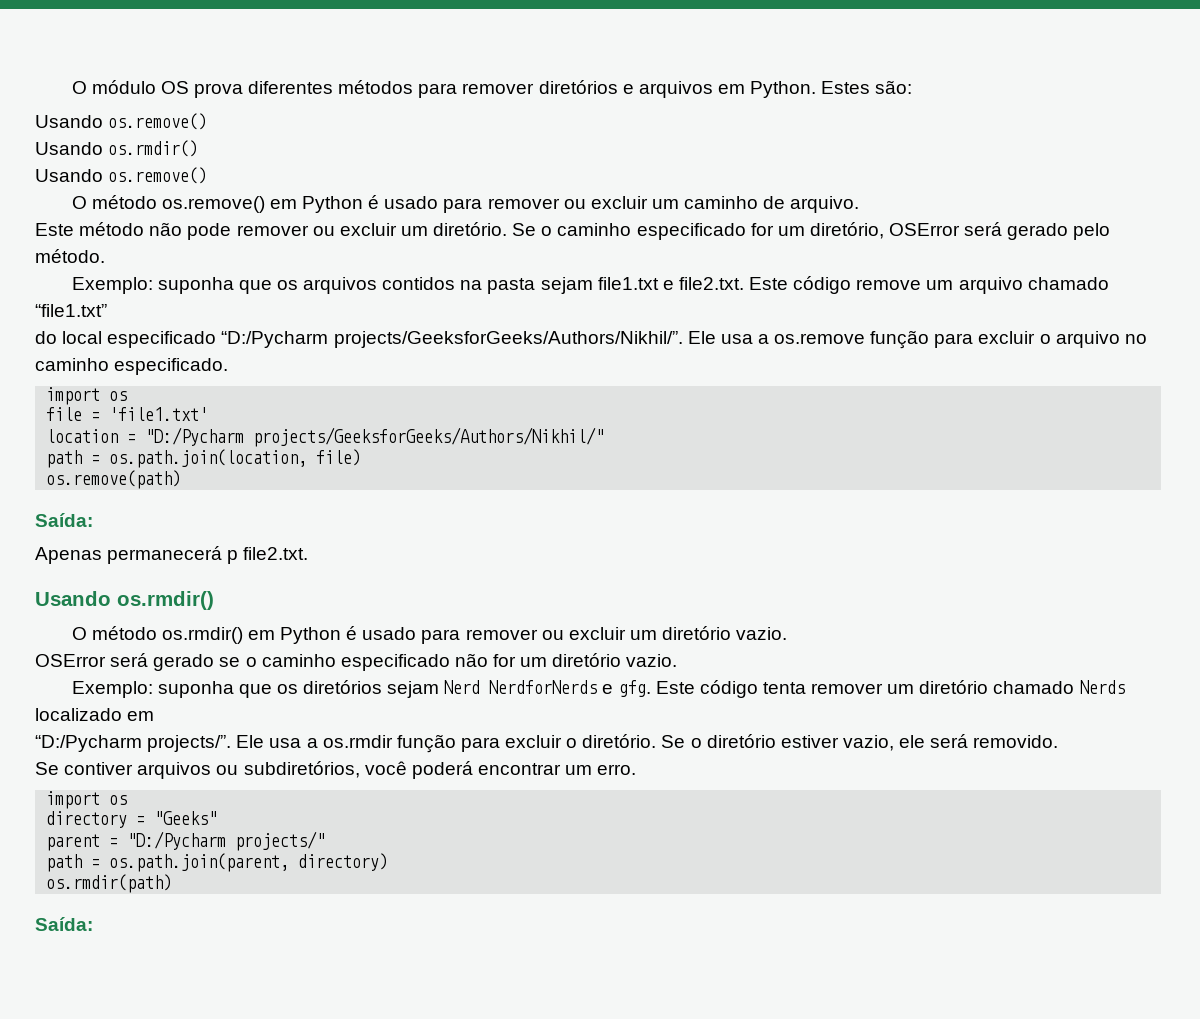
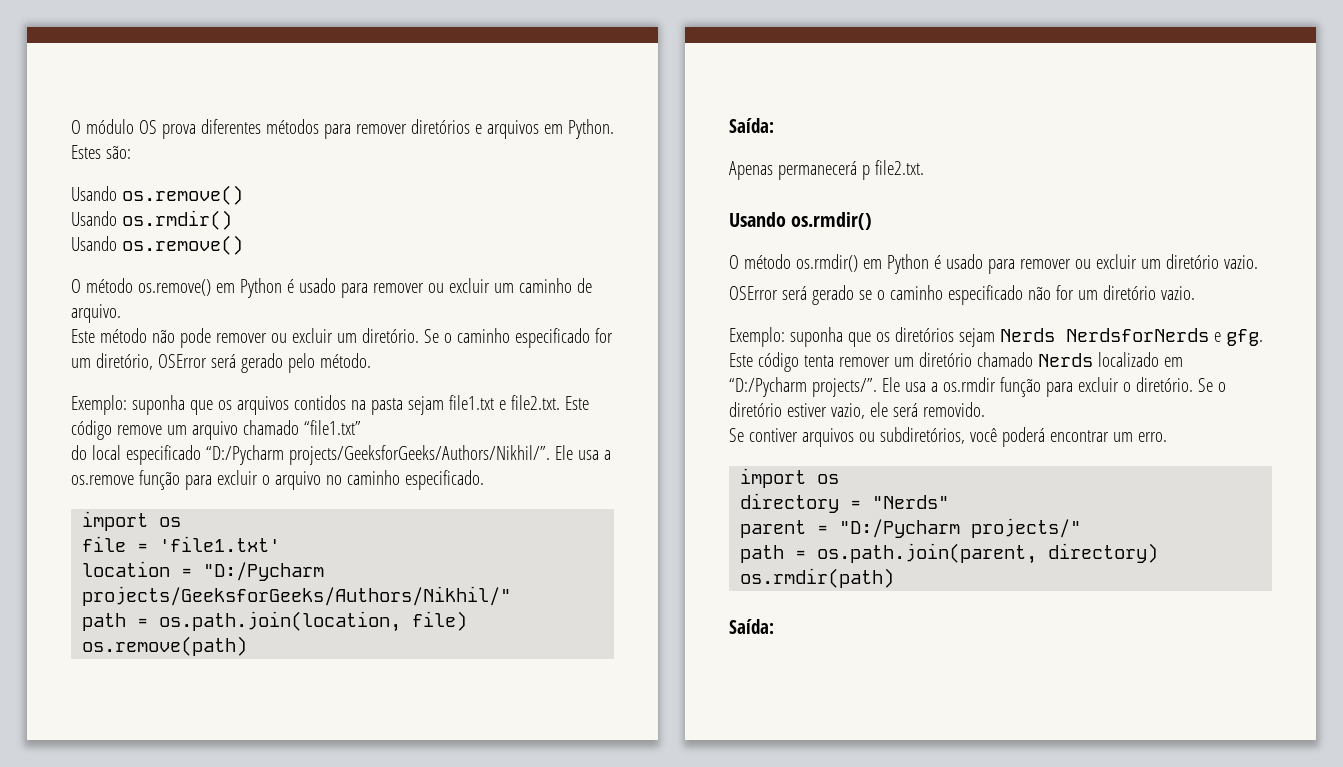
[444,680,598,694] Nerd NerdforNerds -> [999,328,1209,342] Nerds NerdsforNerds
[154,811,218,825] "Geeks" -> [872,495,950,509] "Nerds"

